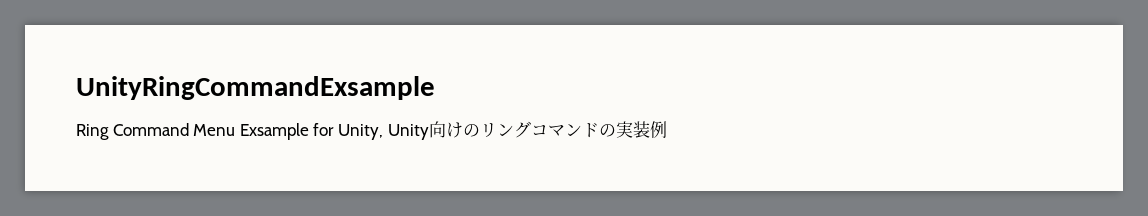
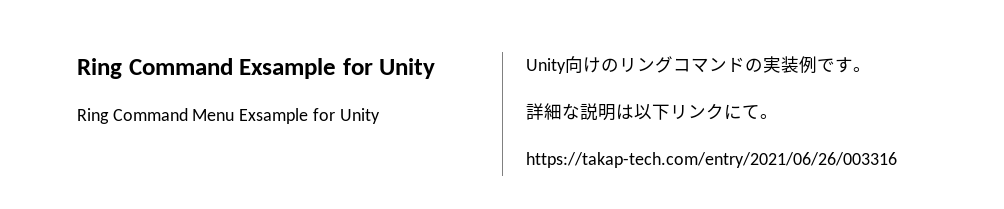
[76,76,435,100] UnityRingCommandExsample -> [77,58,436,79] Ring Command Exsample for Unity
[337,124,383,140] Unity, -> [339,108,380,124] Unity //
(667, 129) none -> [817,57,871,73] [526,103,778,121] [526,152,897,168] です。 // 詳細な説明は以下リンクにて。 // https://takap-tech.com/entry/2021/06/26/003316

